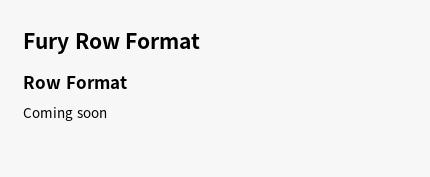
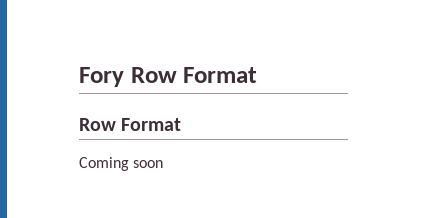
[23,33,69,54] Fury -> [79,67,124,87] Fory

